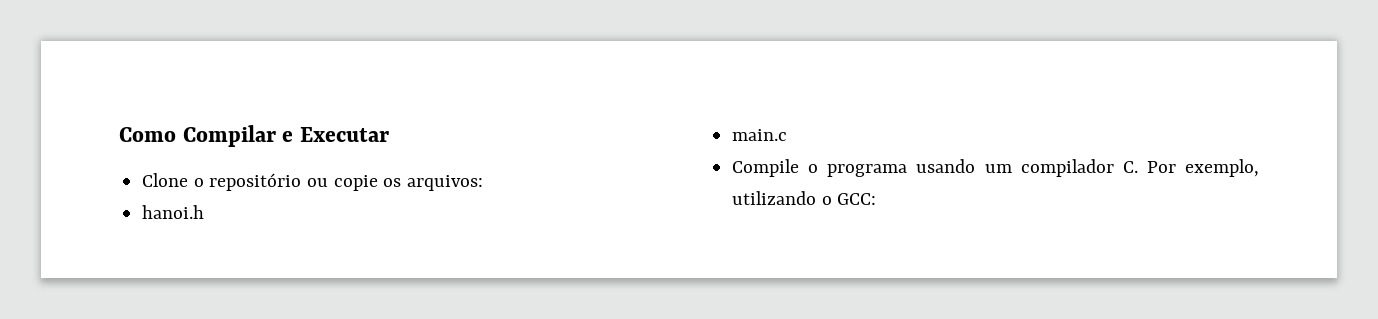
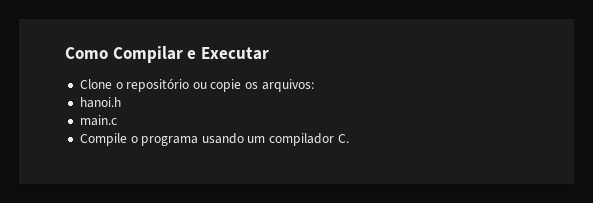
[1146,159,1259,177] [732,191,877,205] Por exemplo, utilizando o GCC: -> (349, 138) none

